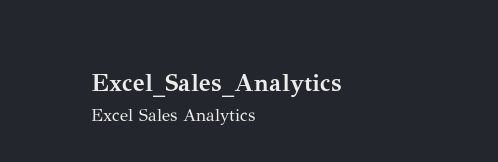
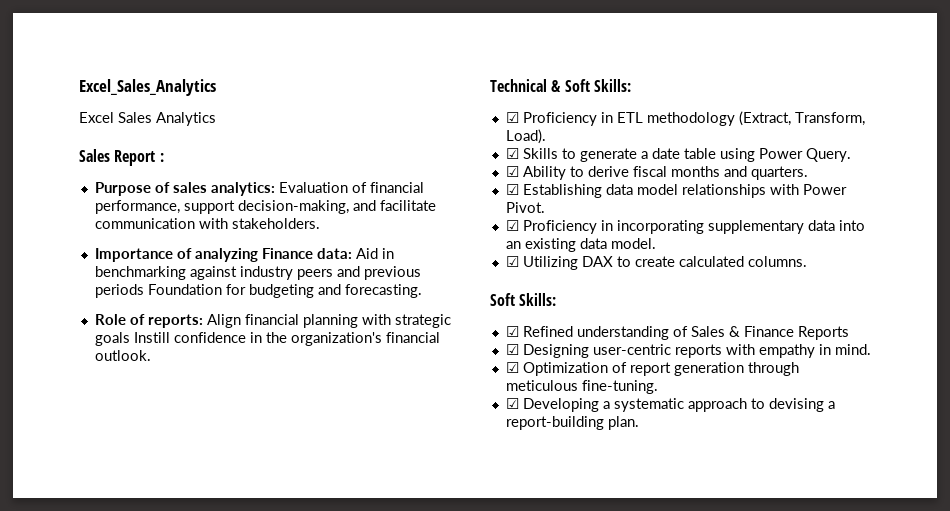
(255, 117) none -> [79,149,164,166] [94,182,424,196] [94,200,436,214] [94,218,320,229] [94,248,394,262] [94,266,421,280] [94,284,422,298] [94,314,451,328] [94,332,440,346] [94,350,151,361] [490,79,631,92] [505,111,865,126] [505,129,546,144] [505,148,851,162] [505,166,808,180] [505,184,847,198] [505,202,545,213] [505,220,865,234] [505,238,656,252] [505,256,807,270] [490,293,557,306] [505,326,849,340] [505,344,871,358] [505,362,799,376] [505,380,658,394] [505,398,835,412] [505,416,639,430] // Sales Report : // Purpose of sales analytics: Evaluation of financial performance, support decision-making, and facilitate communication with stakeholders. // Importance of analyzing Finance data: Aid in benchmarking against industry peers and previous periods Foundation for budgeting and forecasting. // Role of reports: Align financial planning with strategic goals Instill confidence in the organization's financial outlook. // Technical & Soft Skills: // ☑ Proficiency in ETL methodology (Extract, Transform, Load). // ☑ Skills to generate a date table using Power Query. // ☑ Ability to derive fiscal months and quarters. // ☑ Establishing data model relationships with Power Pivot. // ☑ Proficiency in incorporating supplementary data into an existing data model. // ☑ Utilizing DAX to create calculated columns. // Soft Skills: // ☑ Refined understanding of Sales & Finance Reports // ☑ Designing user-centric reports with empathy in mind. // ☑ Optimization of report generation through meticulous fine-tuning. // ☑ Developing a systematic approach to devising a report-building plan.

